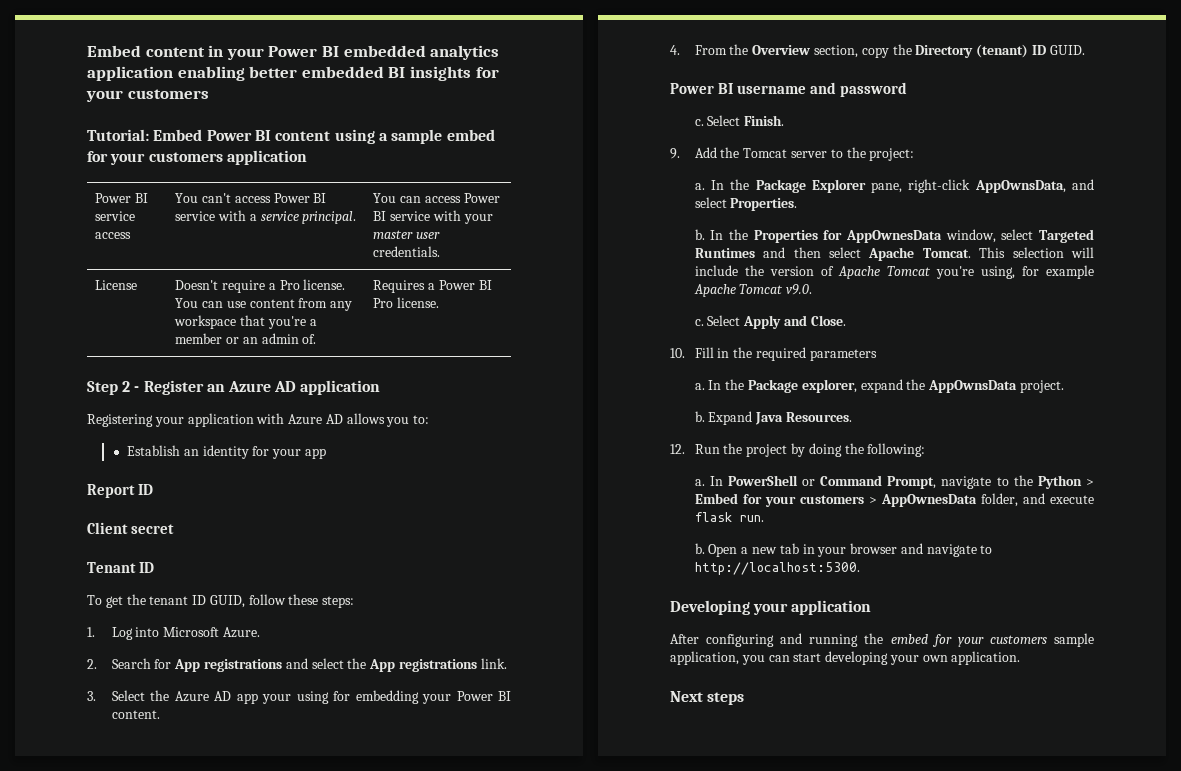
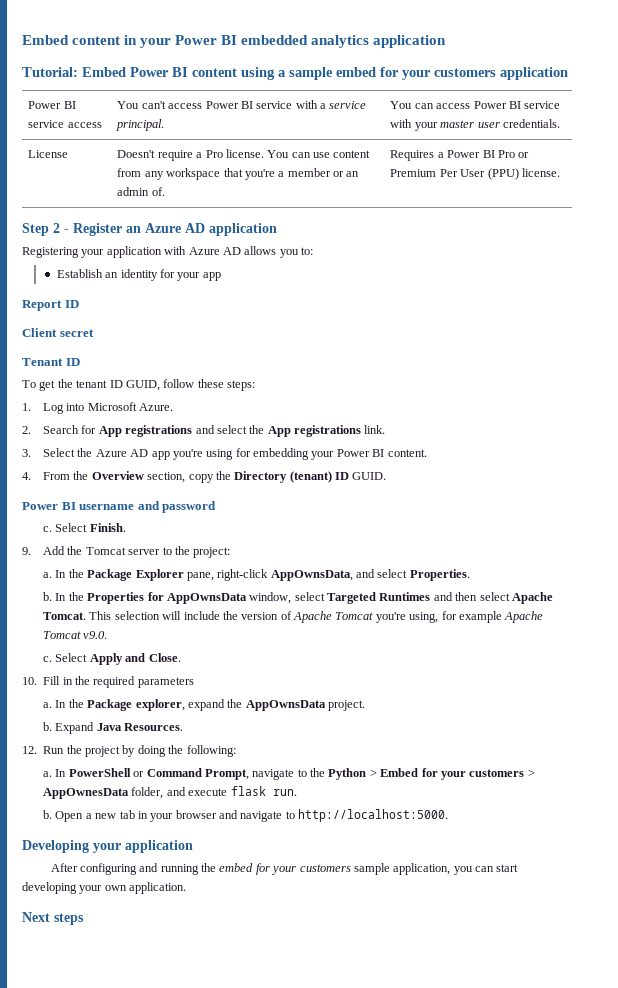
[177,66,499,81] [86,89,209,102] enabling better embedded BI insights for your customers -> (447, 41) none
(394, 303) none -> [518,152,530,158] [390,168,519,180] or Premium Per User (PPU)
[262,694,292,704] your -> [172,449,203,460] you're
[846,230,943,243] AppOwnesData -> [166,593,247,604] AppOwnsData
[694,562,860,575] http://localhost:5300. -> [298,809,449,822] http://localhost:5000.

